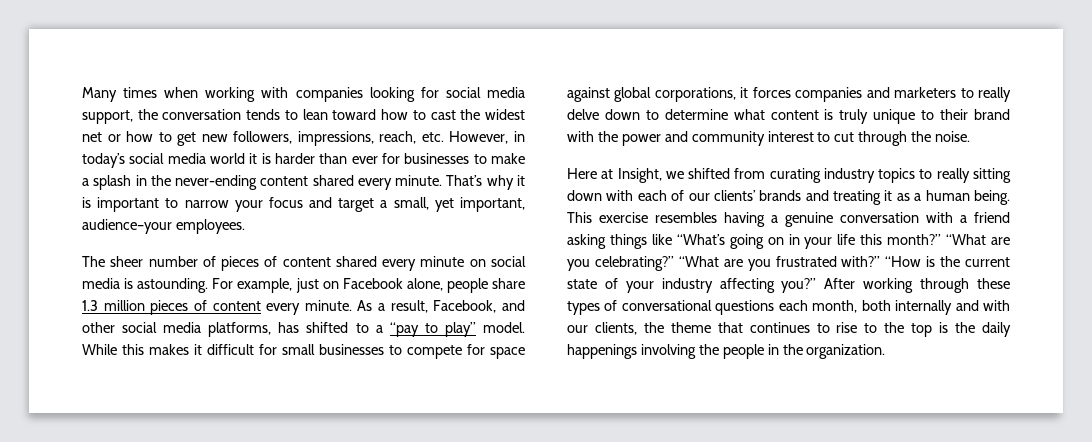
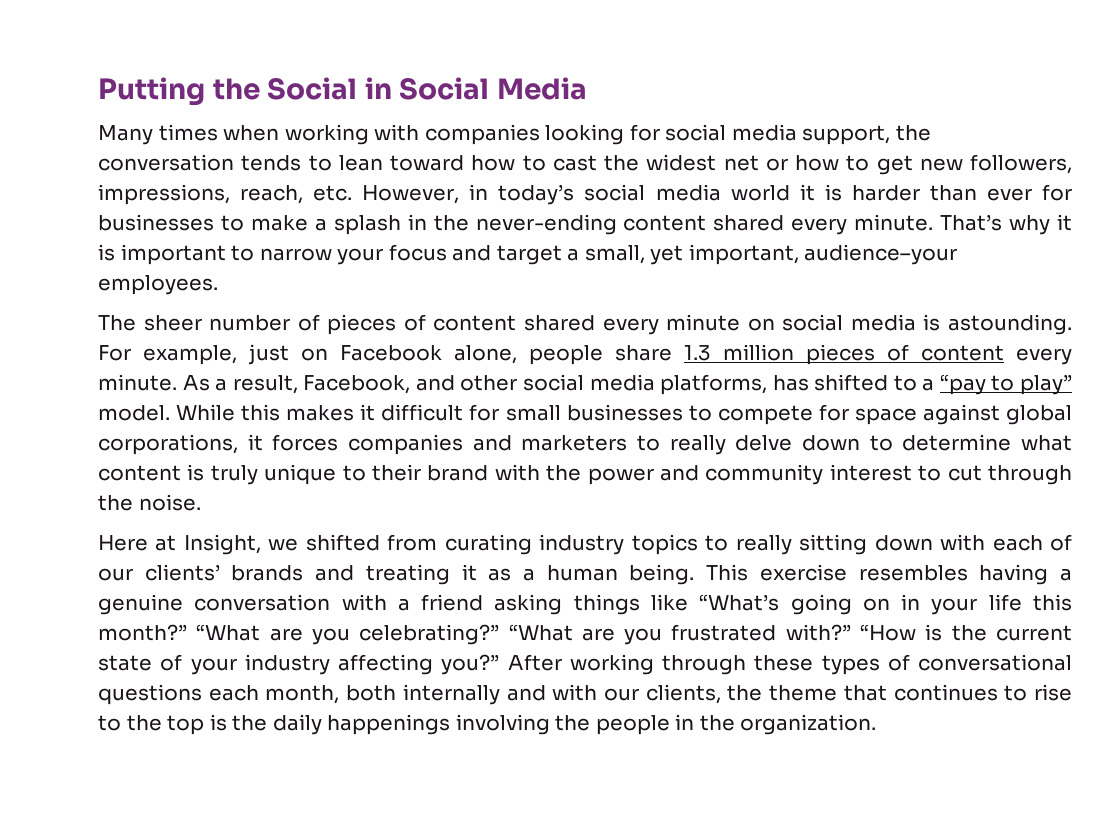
(82, 94) none -> [98,77,587,106] Putting the Social in Social Media //

